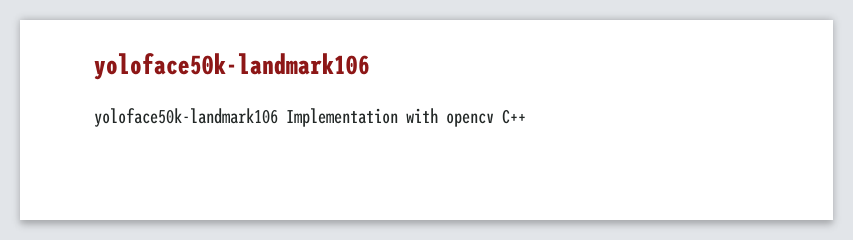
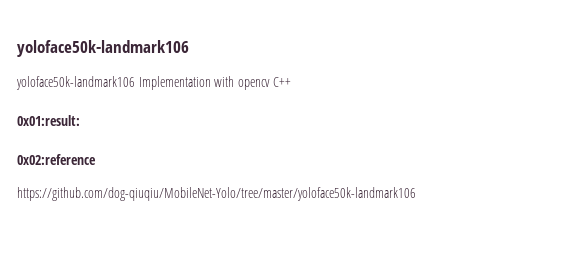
(526, 116) none -> [17,115,80,126] [17,154,96,165] [17,187,416,201] // 0x01:result: // 0x02:reference // https://github.com/dog-qiuqiu/MobileNet-Yolo/tree/master/yoloface50k-landmark106

